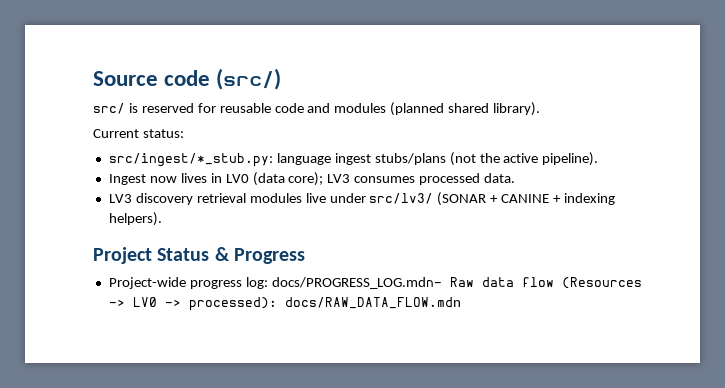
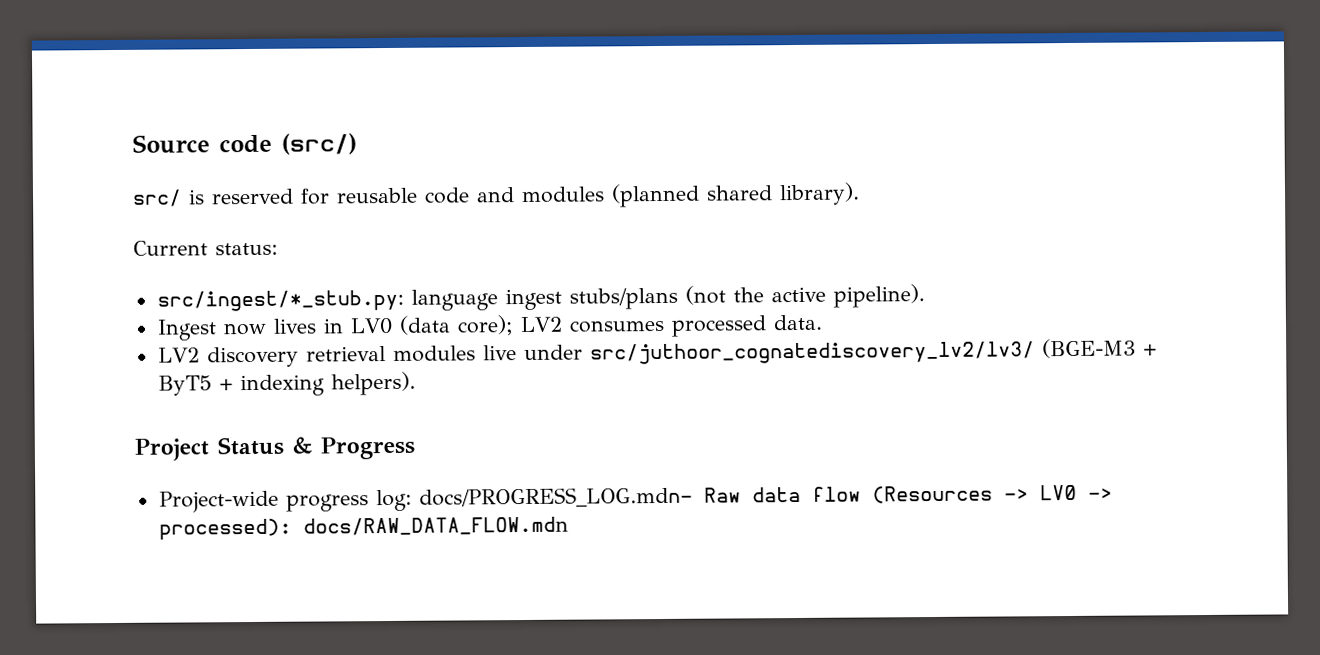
[327,174,351,183] LV3 -> [519,316,563,333] LV2
[108,194,132,203] LV3 -> [157,347,200,363] LV2
[369,192,550,206] src/lv3/ (SONAR + CANINE -> [589,338,1157,365] [157,375,212,396] src/juthoor_cognatediscovery_lv2/lv3/ (BGE-M3 + ByT5

